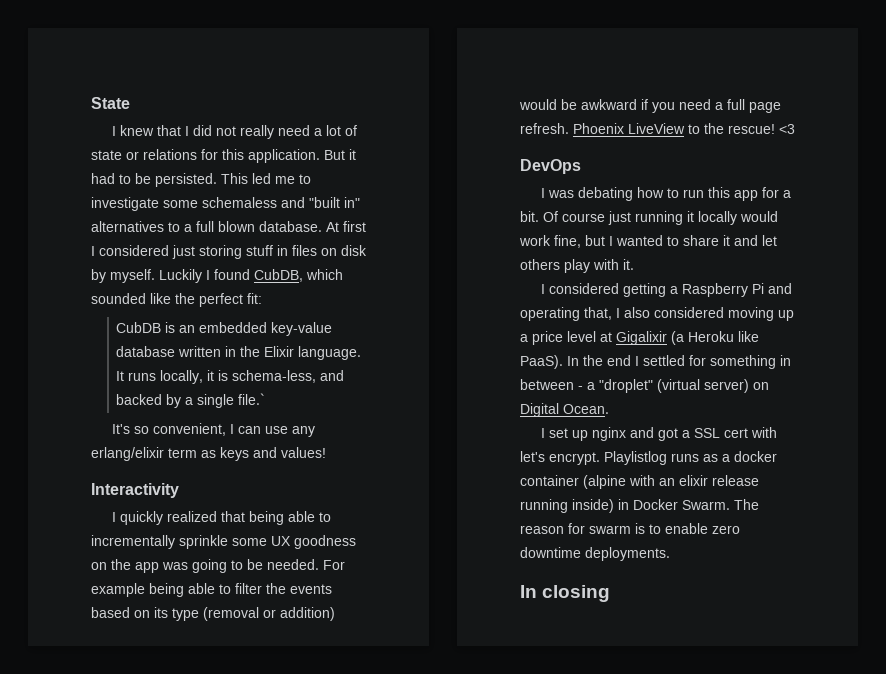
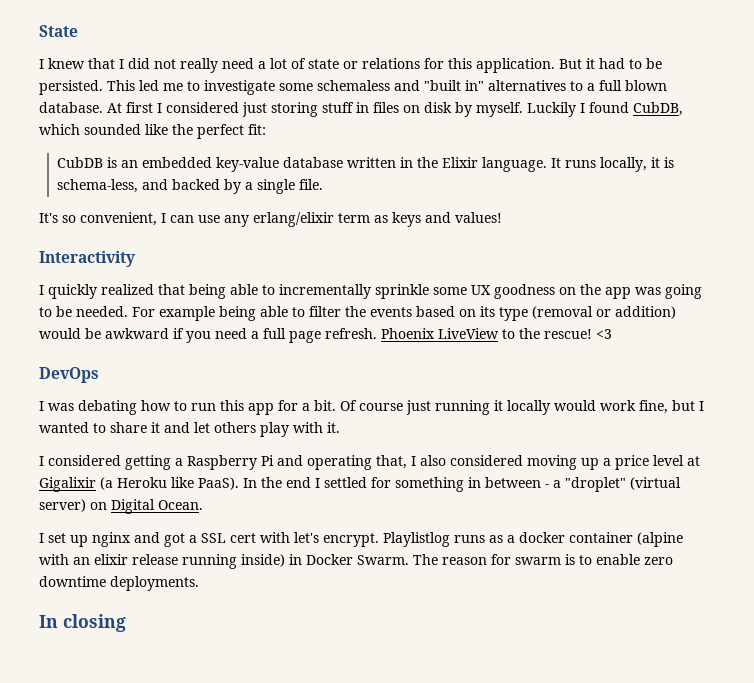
[238,393,266,405] file.` -> [299,179,324,190] file.

